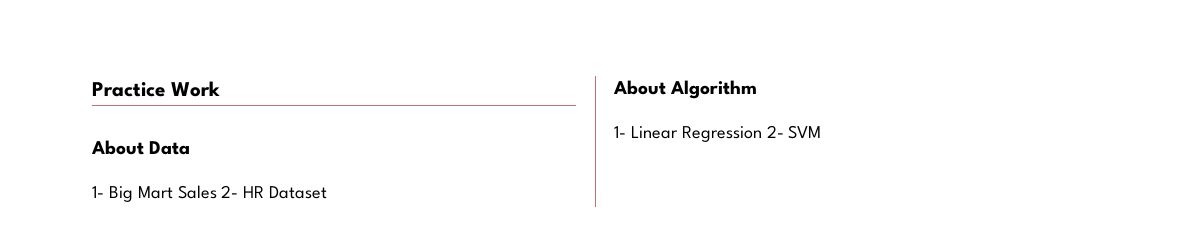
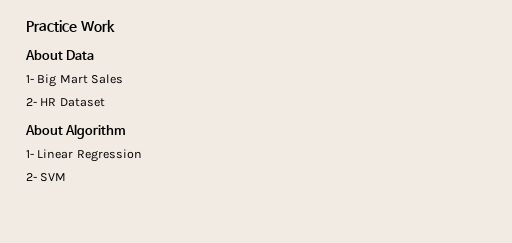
(217, 192) none -> (124, 79) //
(762, 134) none -> (142, 155) //

